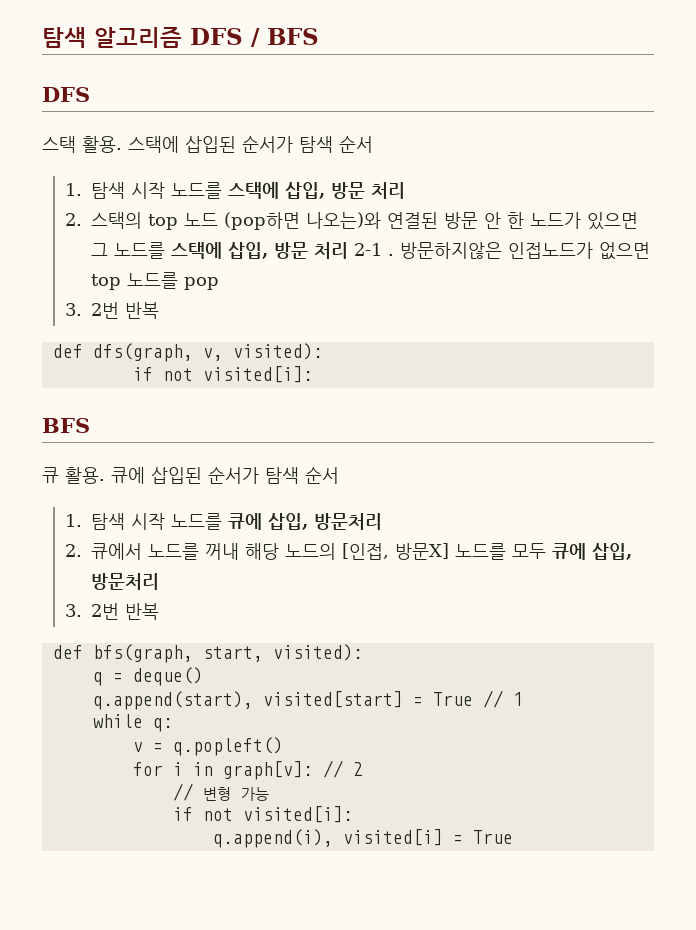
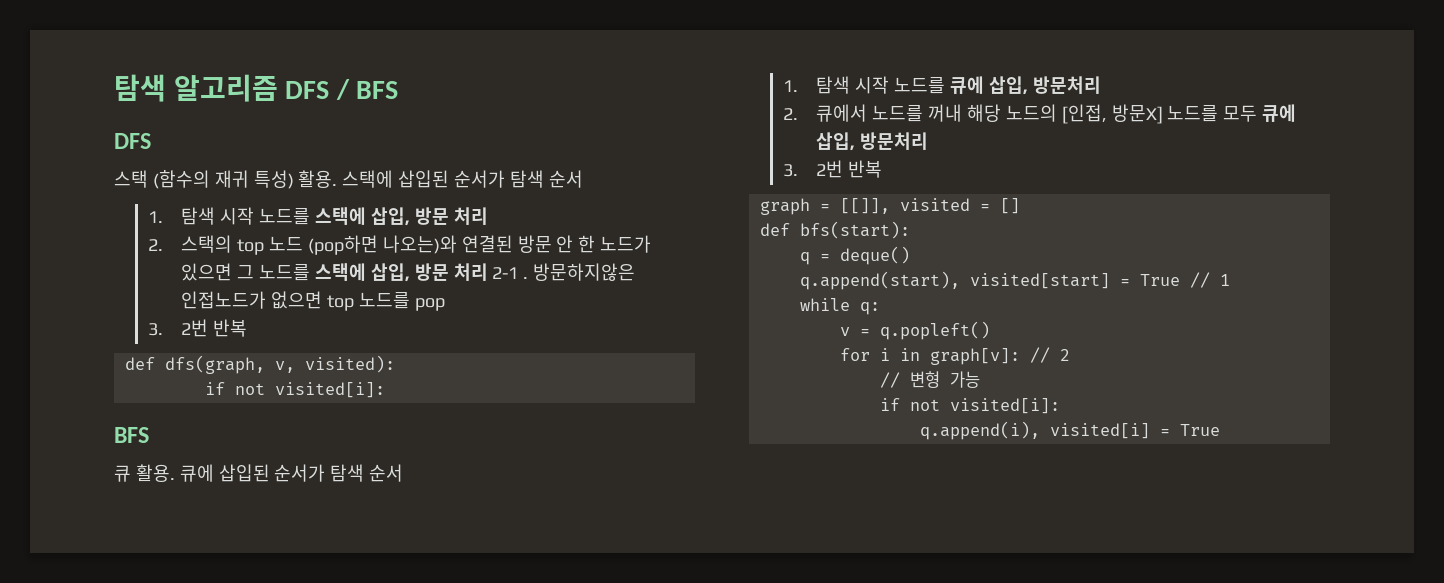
(76, 144) none -> [152,170,294,189] (함수의 재귀 특성)
[52,644,363,663] def bfs(graph, start, visited): -> [759,198,1020,215] [759,221,910,239] graph = [[]], visited = [] // def bfs(start):

